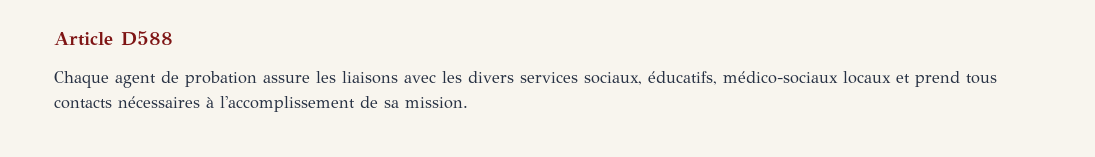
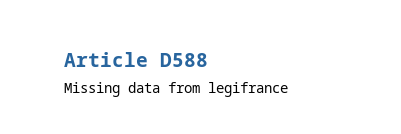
[54,71,997,88] [54,96,468,112] Chaque agent de probation assure les liaisons avec les divers services sociaux, éducatifs, médico-sociaux locaux et prend tous contacts nécessaires à l'accomplissement de sa mission. -> [64,82,288,97] Missing data from legifrance

